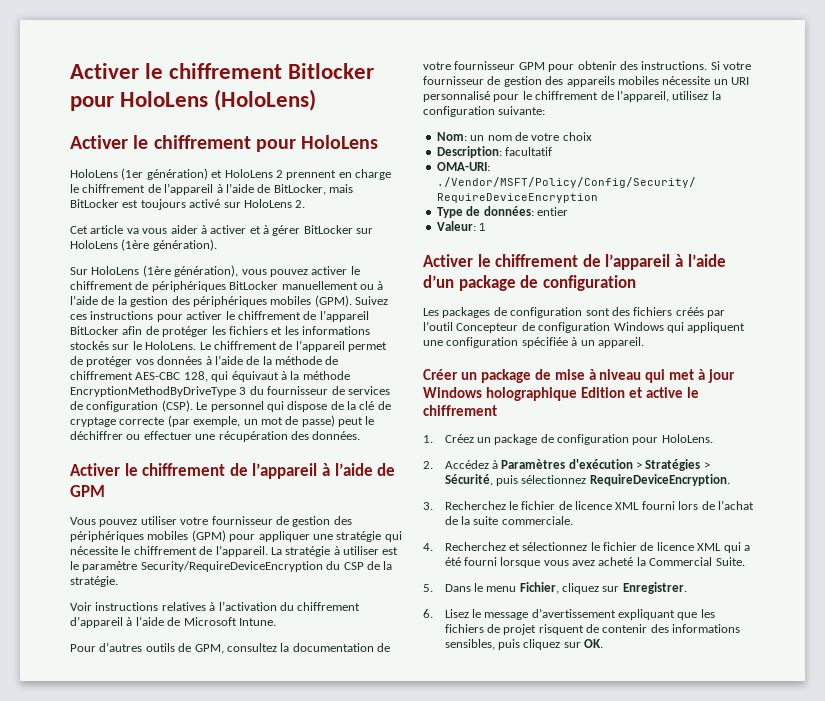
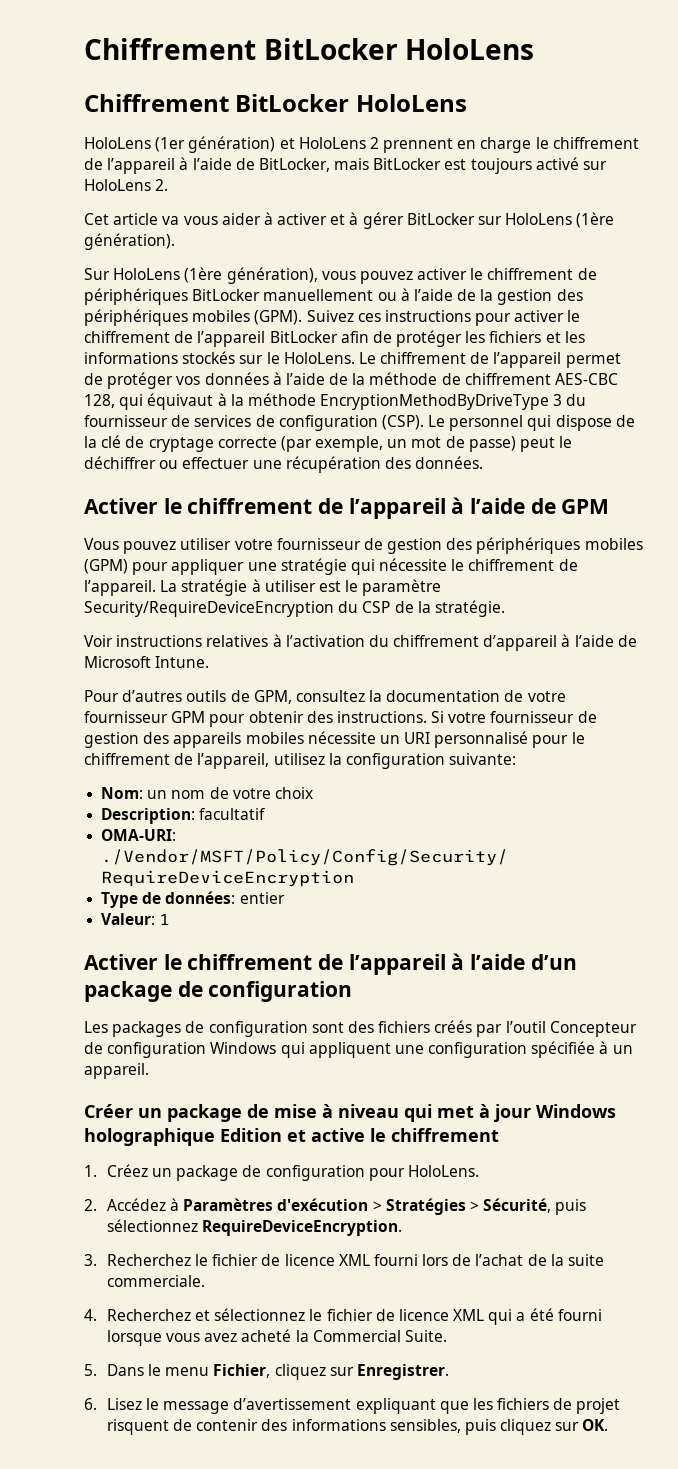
[70,63,375,79] [70,89,317,111] [70,135,296,152] Activer le chiffrement Bitlocker pour HoloLens (HoloLens) // Activer le chiffrement pour -> [84,38,535,60] [84,94,350,112] Chiffrement BitLocker HoloLens // Chiffrement BitLocker

